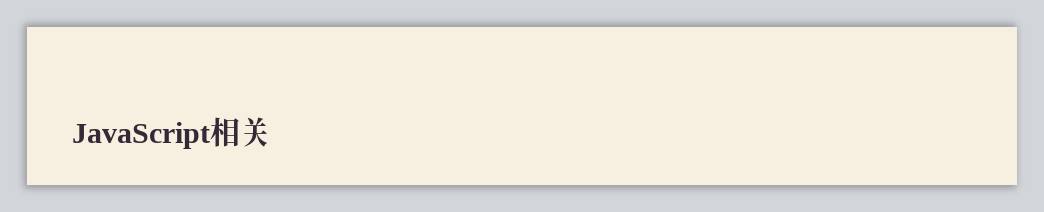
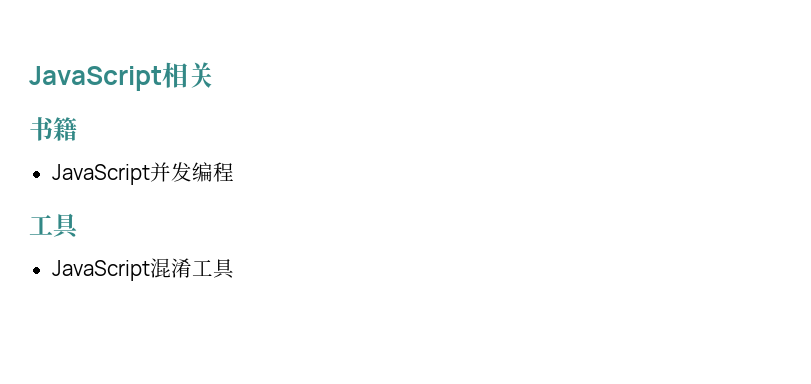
(270, 132) none -> [29,117,77,141] [51,162,234,185] [29,213,80,239] [51,258,235,281] // 书籍 // JavaScript并发编程 // 工具 // JavaScript混淆工具

